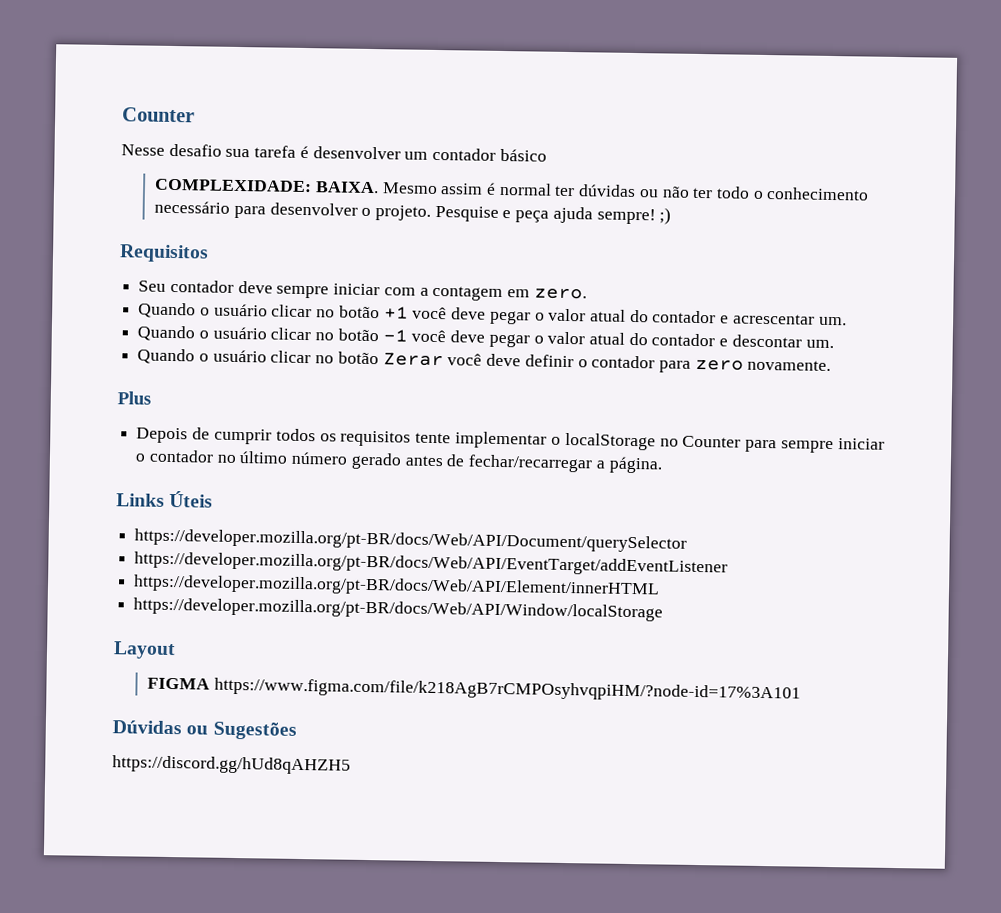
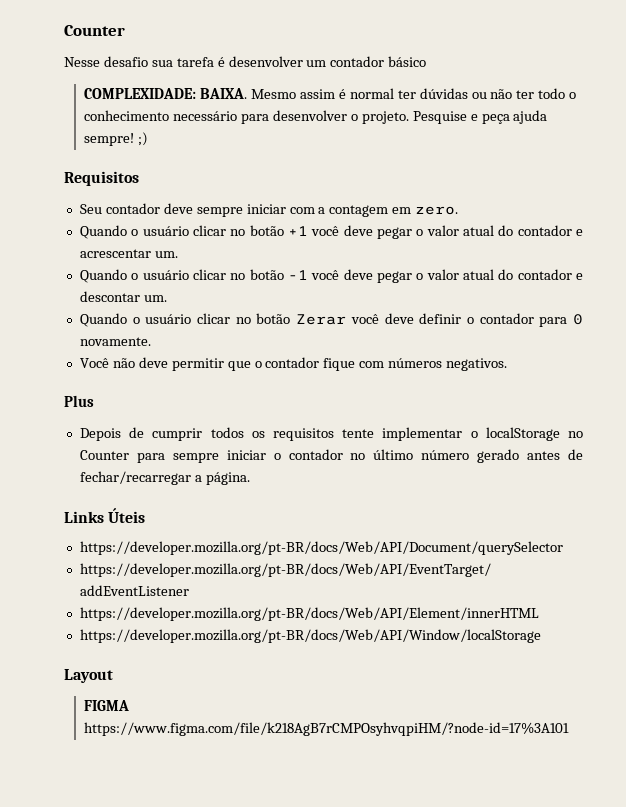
[694,359,744,371] zero -> [572,314,583,325] 0
(832, 365) none -> [79,357,508,371] // Você não deve permitir que o contador fique com números negativos.
[112,720,297,740] [112,755,351,775] // Dúvidas ou Sugestões // https://discord.gg/hUd8qAHZH5 -> (570, 729) none

